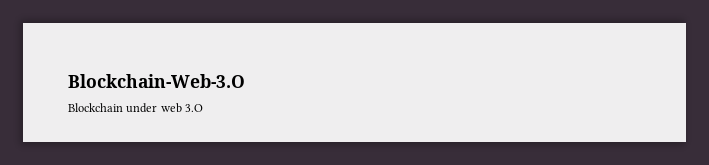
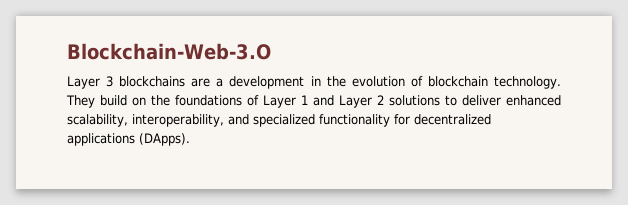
[68,103,204,113] Blockchain under web 3.O -> [67,76,562,89] [66,95,561,108] [67,114,491,127] [67,133,190,146] Layer 3 blockchains are a development in the evolution of blockchain technology. They build on the foundations of Layer 1 and Layer 2 solutions to deliver enhanced scalability, interoperability, and specialized functionality for decentralized applications (DApps).

